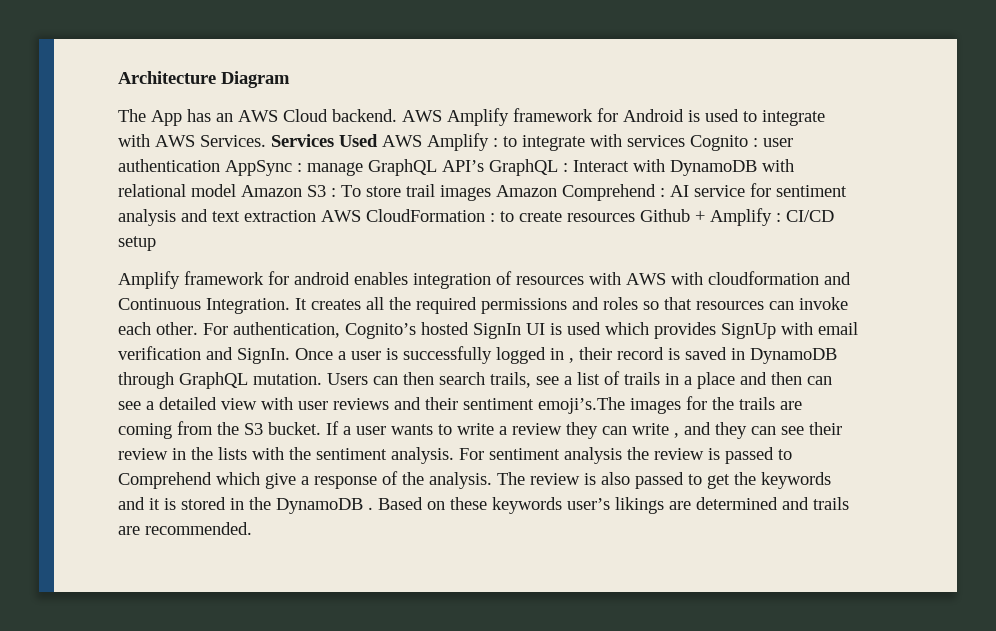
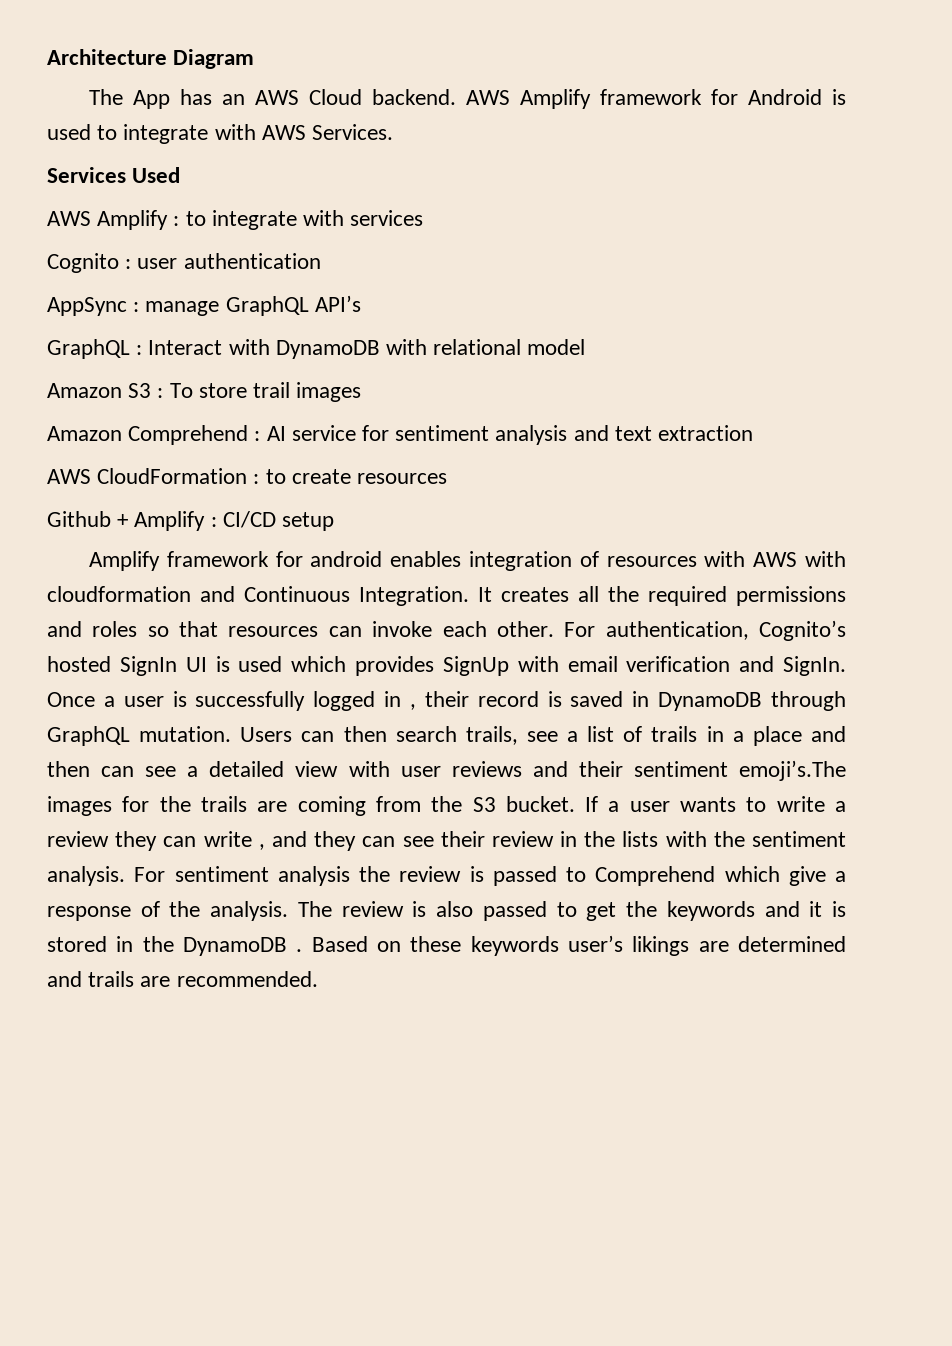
(266, 141) none -> (394, 132) //
(378, 140) none -> (181, 175) //
(685, 141) none -> (424, 218) //
(220, 165) none -> (321, 261) //
(484, 166) none -> (361, 303) //
(236, 190) none -> (586, 347) //
(491, 193) none -> (362, 392) //
(316, 216) none -> (754, 433) //
(635, 217) none -> (448, 478) //

